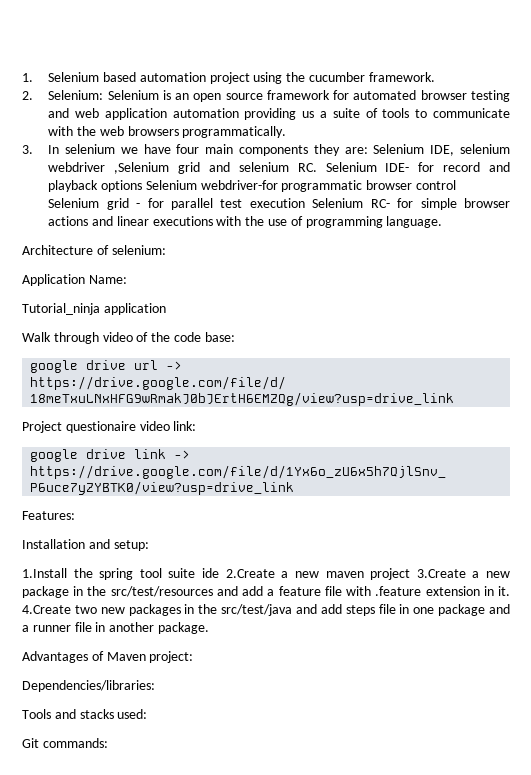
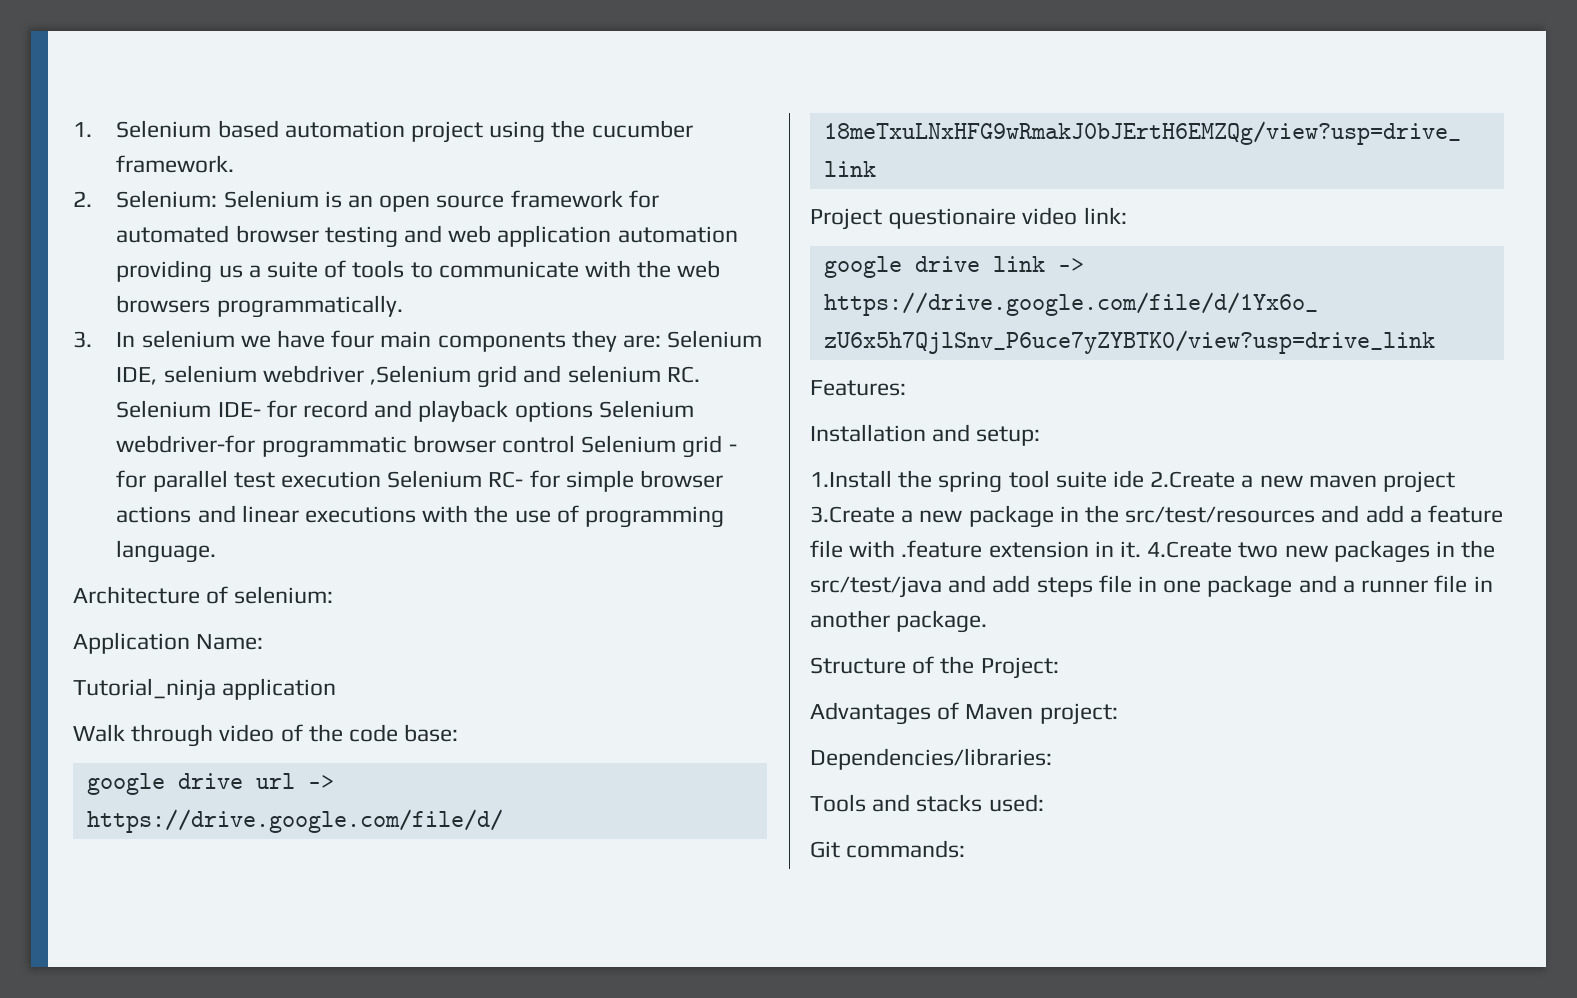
(209, 628) none -> [810,656,1059,679] // Structure of the Project:

